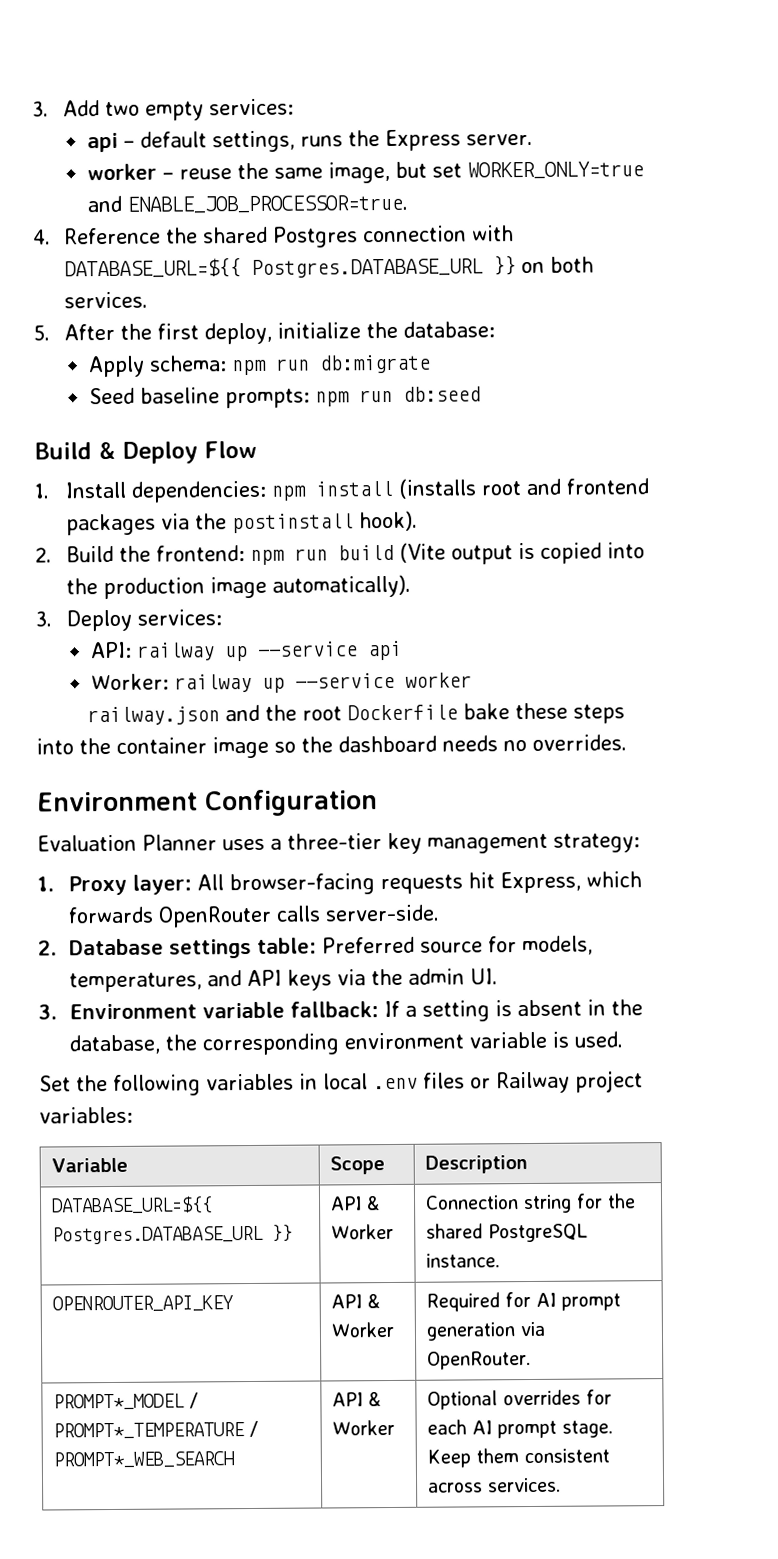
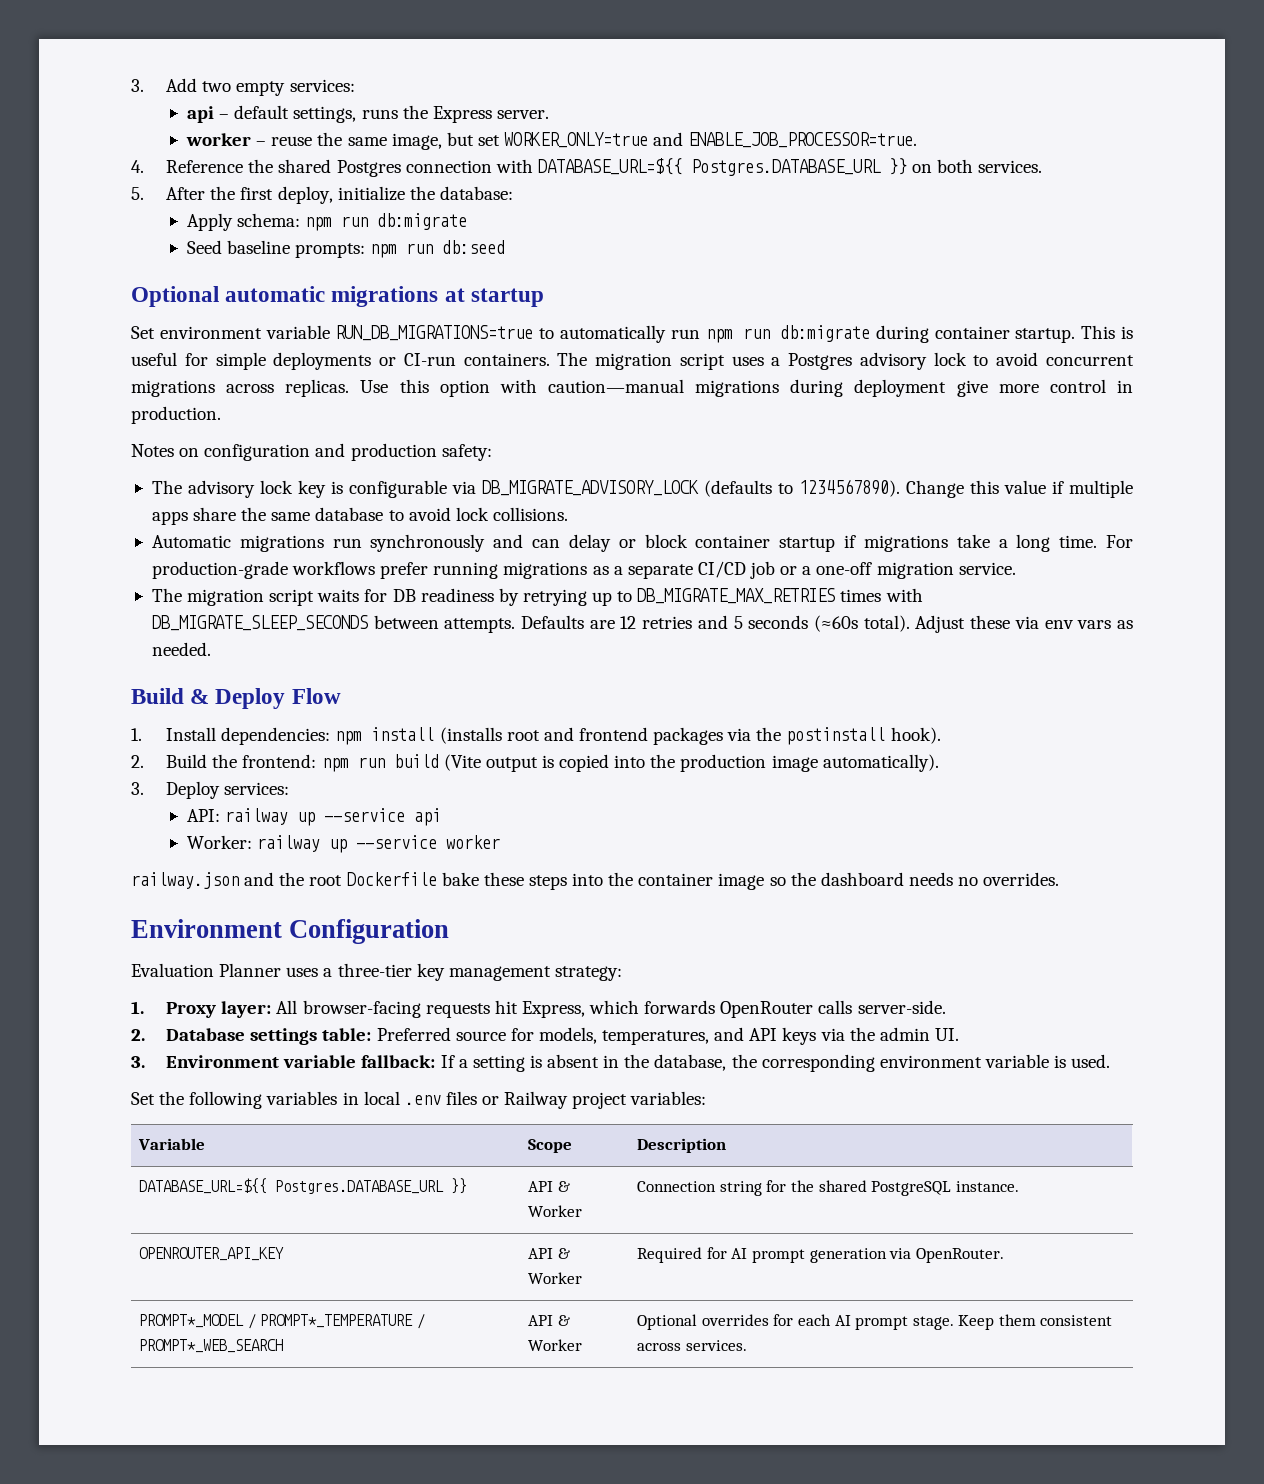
(482, 394) none -> [131,286,544,307] [131,325,1133,343] [131,352,1134,370] [131,379,1133,397] [131,406,221,424] [131,443,492,461] [151,479,1133,498] [151,507,568,525] [151,534,1134,552] [151,561,1016,579] [151,588,923,606] [151,615,1134,633] [151,642,211,656] // Optional automatic migrations at startup // Set environment variable RUN_DB_MIGRATIONS=true to automatically run npm run db:migrate during container startup. This is useful for simple deployments or CI-run containers. The migration script uses a Postgres advisory lock to avoid concurrent migrations across replicas. Use this option with caution—manual migrations during deployment give more control in production. // Notes on configuration and production safety: // The advisory lock key is configurable via DB_MIGRATE_ADVISORY_LOCK (defaults to 1234567890). Change this value if multiple apps share the same database to avoid lock collisions. // Automatic migrations run synchronously and can delay or block container startup if migrations take a long time. For production-grade workflows prefer running migrations as a separate CI/CD job or a one-off migration service. // The migration script waits for DB readiness by retrying up to DB_MIGRATE_MAX_RETRIES times with DB_MIGRATE_SLEEP_SECONDS between attempts. Defaults are 12 retries and 5 seconds (≈60s total). Adjust these via env vars as needed.

